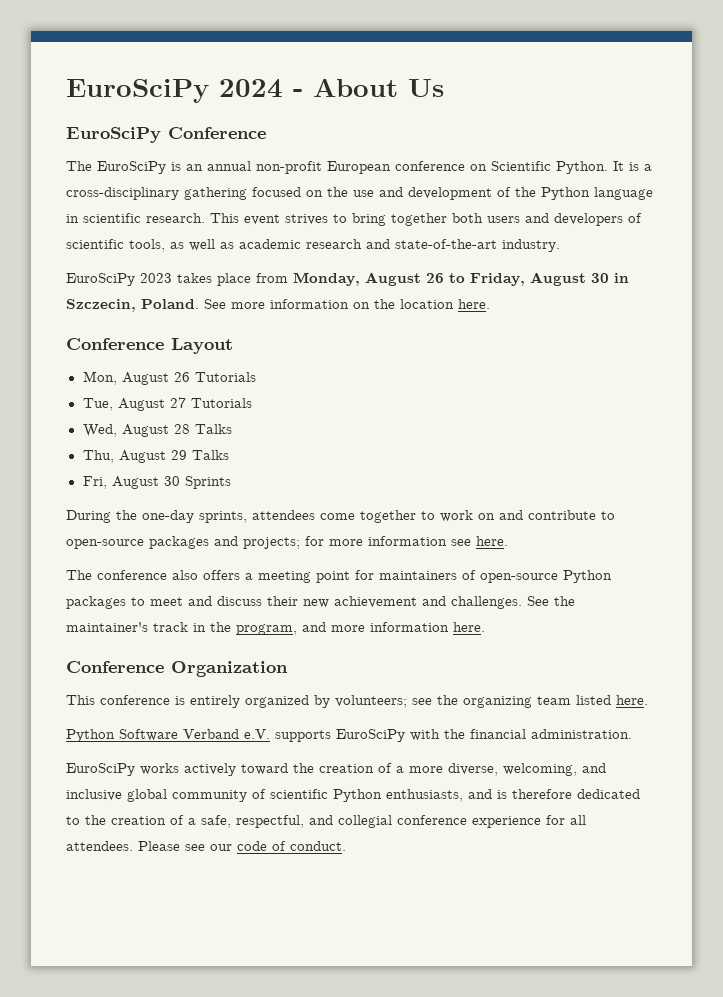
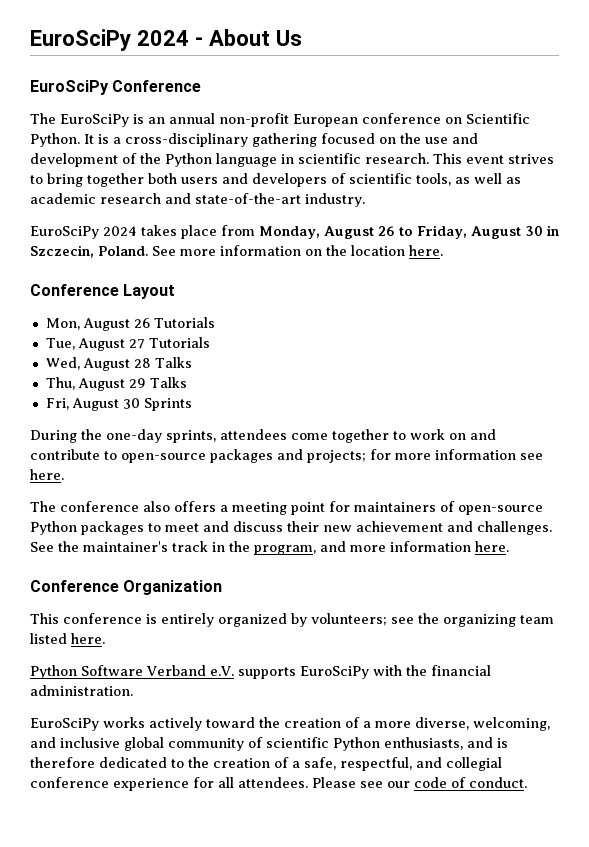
[140,273,172,283] 2023 -> [103,226,137,236] 2024

